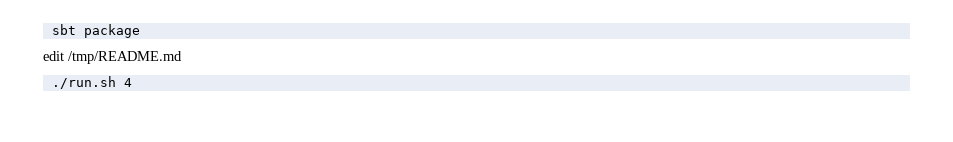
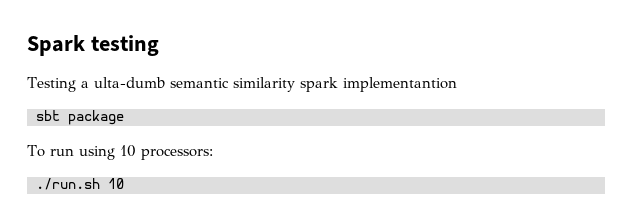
[51,24,140,38] [43,51,182,64] sbt package // edit /tmp/README.md -> [27,35,159,56] [27,77,457,92] [36,110,124,125] [27,145,213,160] Spark testing // Testing a ulta-dumb semantic similarity spark implementantion // sbt package // To run using 10 processors:
[123,78,132,87] 4 -> [108,178,124,189] 10

